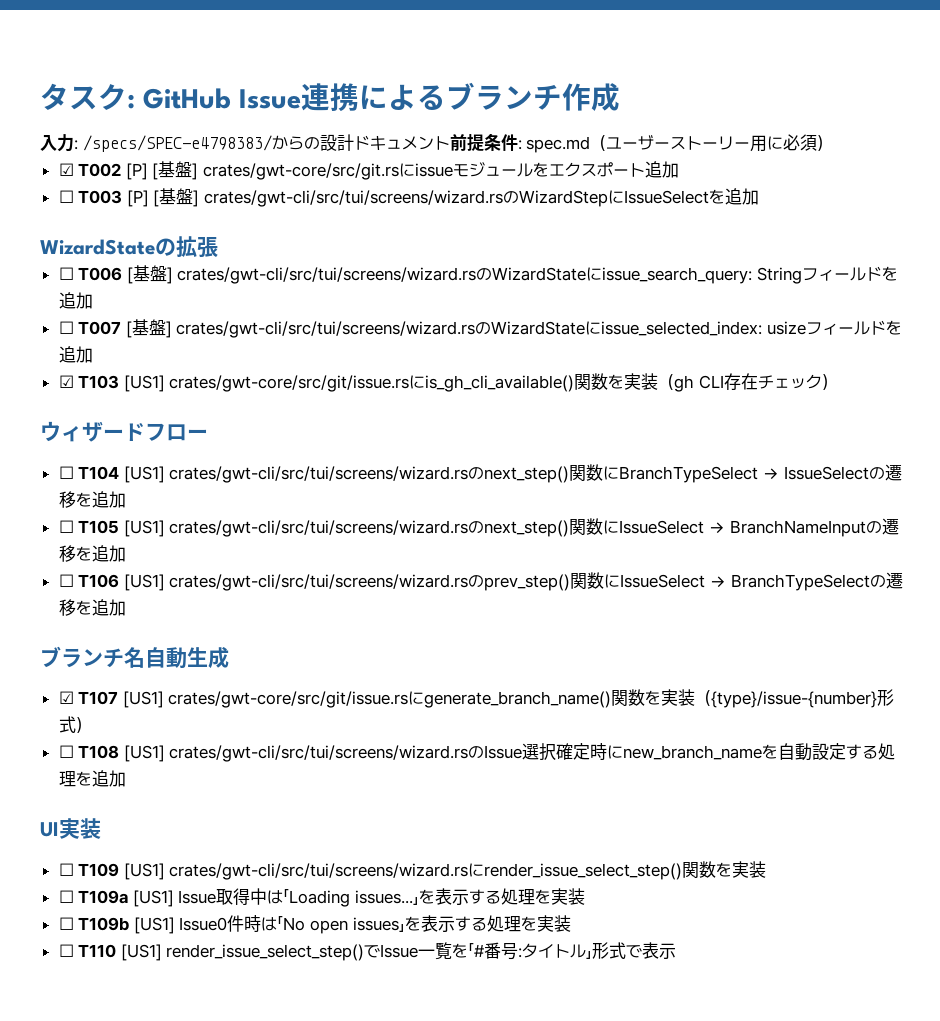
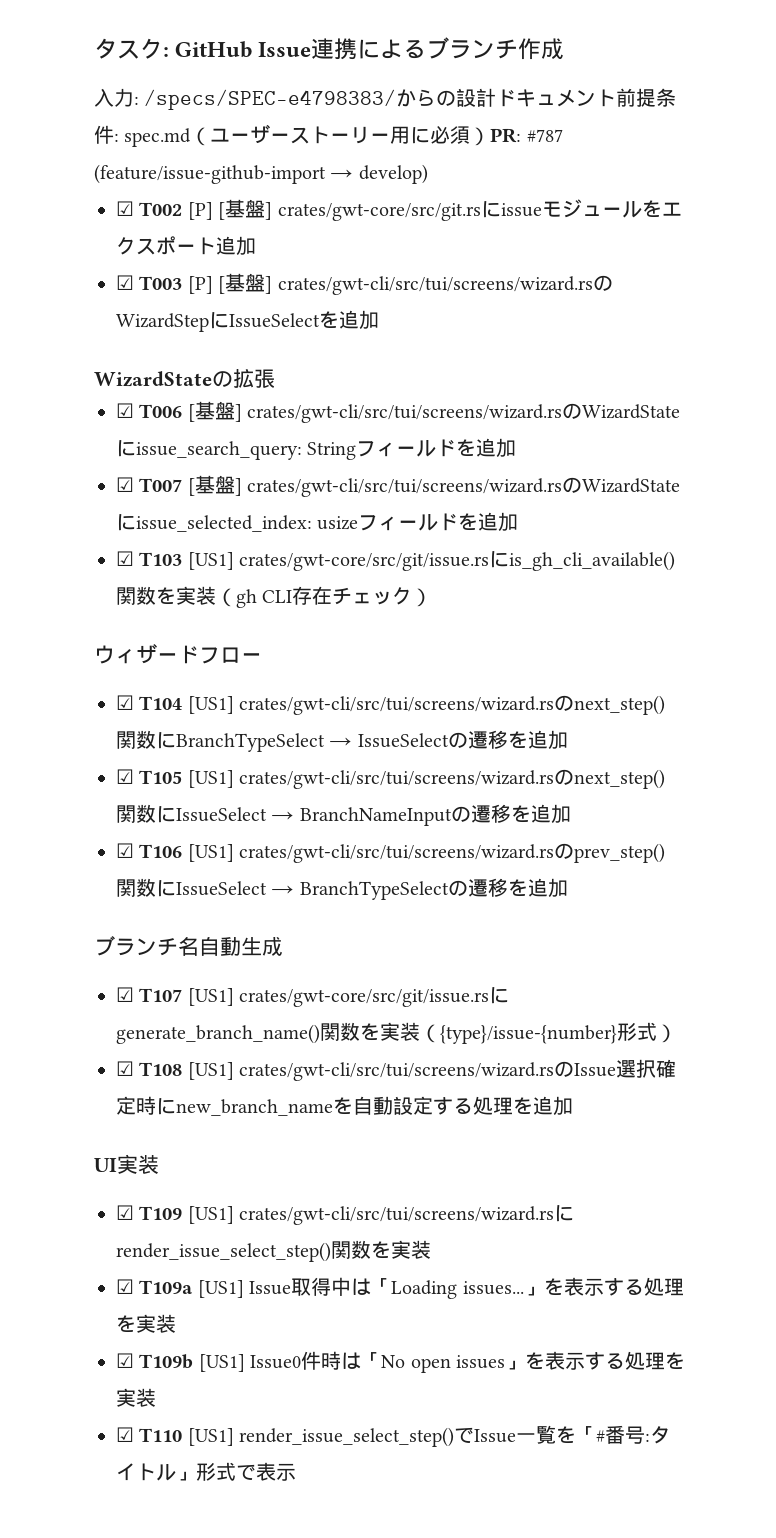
(834, 143) none -> [490,128,563,143] [94,164,428,184] PR: #787 (feature/issue-github-import → develop)
[58,190,74,203] ☐ -> [116,275,134,290] ☑
[58,267,74,280] ☐ -> [116,403,134,418] ☑
[58,321,74,334] ☐ -> [116,477,134,492] ☑
[58,466,74,479] ☐ -> [116,695,134,710] ☑
[58,520,74,533] ☐ -> [116,769,134,784] ☑
[58,574,74,587] ☐ -> [116,843,134,858] ☑
[58,745,74,758] ☐ -> [116,1061,134,1076] ☑
[58,863,74,876] ☐ -> [116,1205,134,1220] ☑
[58,890,74,903] ☐ -> [116,1279,134,1294] ☑
[58,917,74,930] ☐ -> [116,1353,134,1368] ☑
[58,944,74,957] ☐ -> [116,1427,134,1442] ☑

